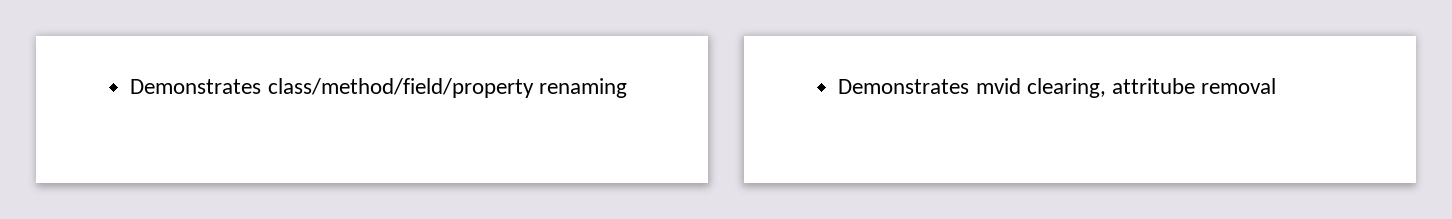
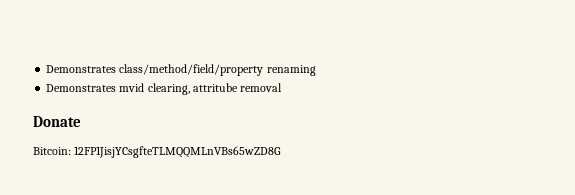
(1277, 86) none -> [33,116,81,127] [33,146,282,158] // Donate // Bitcoin: 12FP1JisjYCsgfteTLMQQMLnVBs65wZD8G

